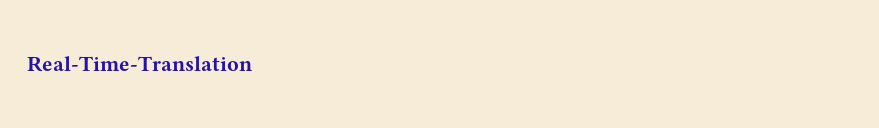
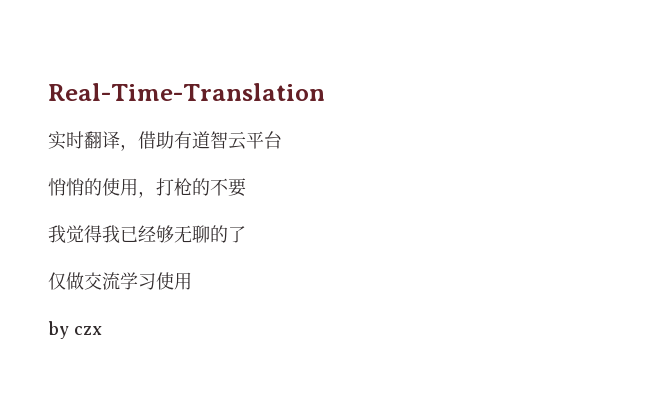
(253, 64) none -> [48,131,282,151] [48,178,246,198] [48,225,246,243] [48,272,192,290] [48,321,102,339] // 实时翻译，借助有道智云平台 // 悄悄的使用，打枪的不要 // 我觉得我已经够无聊的了 // 仅做交流学习使用 // by czx

